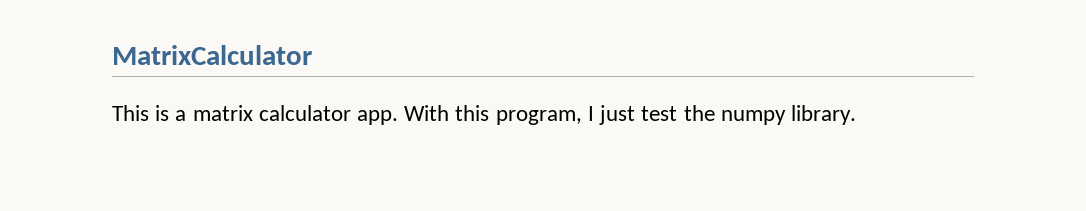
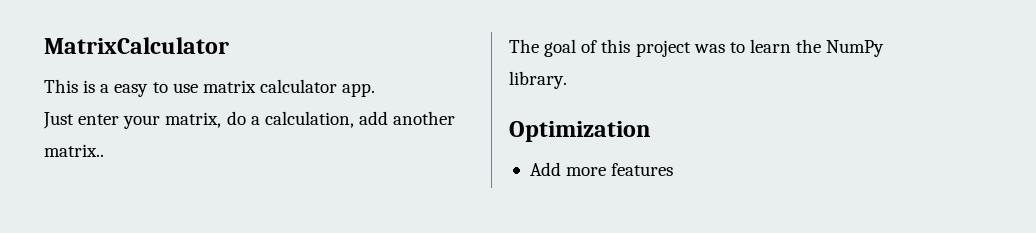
(187, 115) none -> [114,82,198,97] easy to use
[404,105,856,125] With this program, I just test the numpy library. -> [43,111,456,129] [44,144,104,157] [509,39,885,57] [509,71,567,89] [509,121,651,142] [529,162,674,176] // Just enter your matrix, do a calculation, add another matrix.. // The goal of this project was to learn the NumPy library. // Optimization // Add more features

